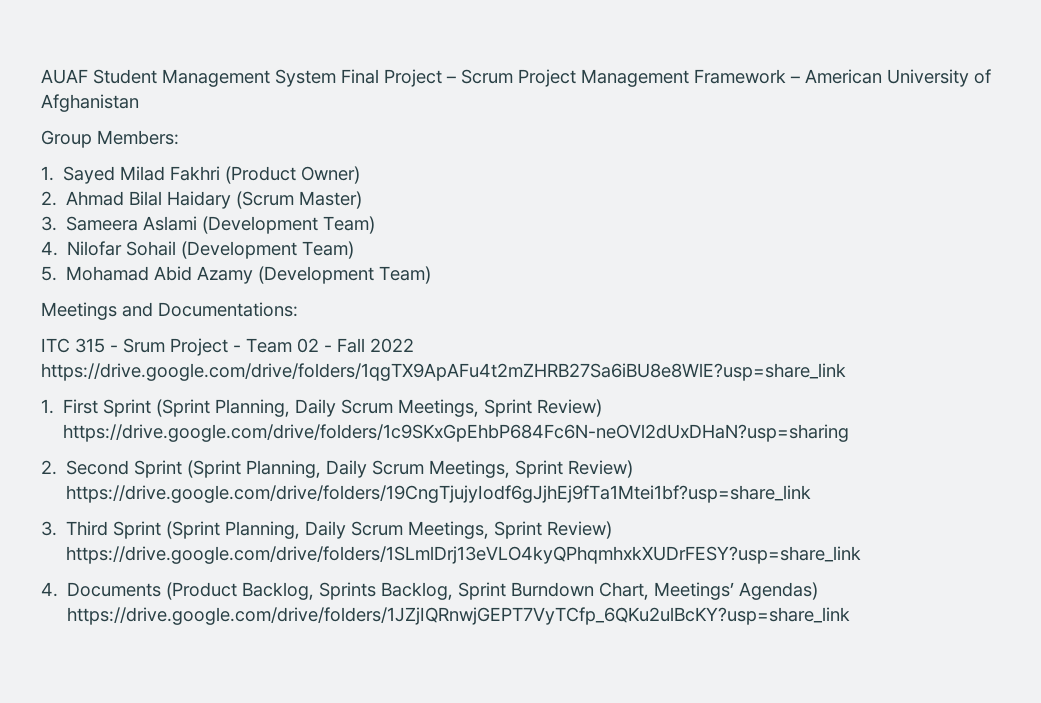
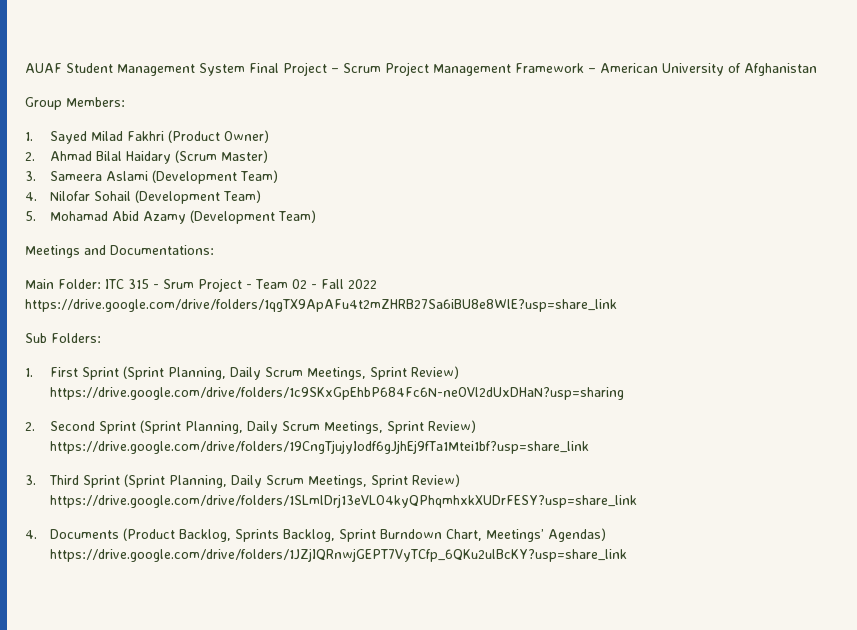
(298, 309) none -> [25,279,101,289] Main Folder:
(846, 372) none -> [25,333,101,343] // Sub Folders:

